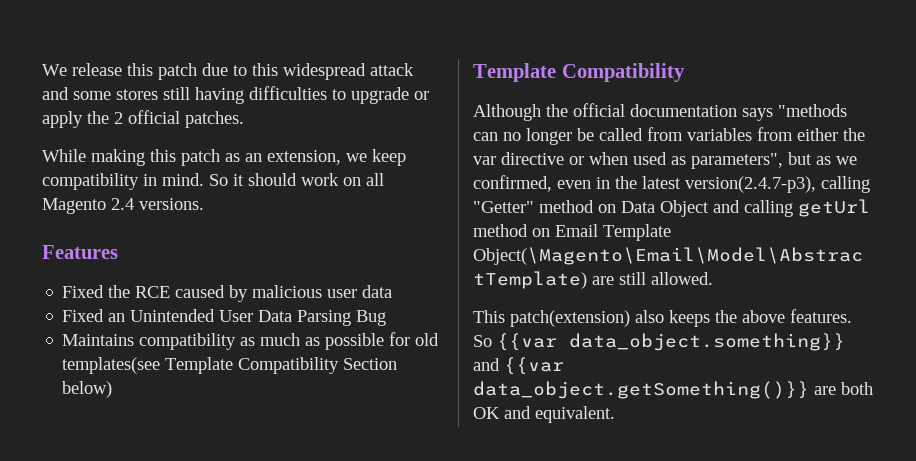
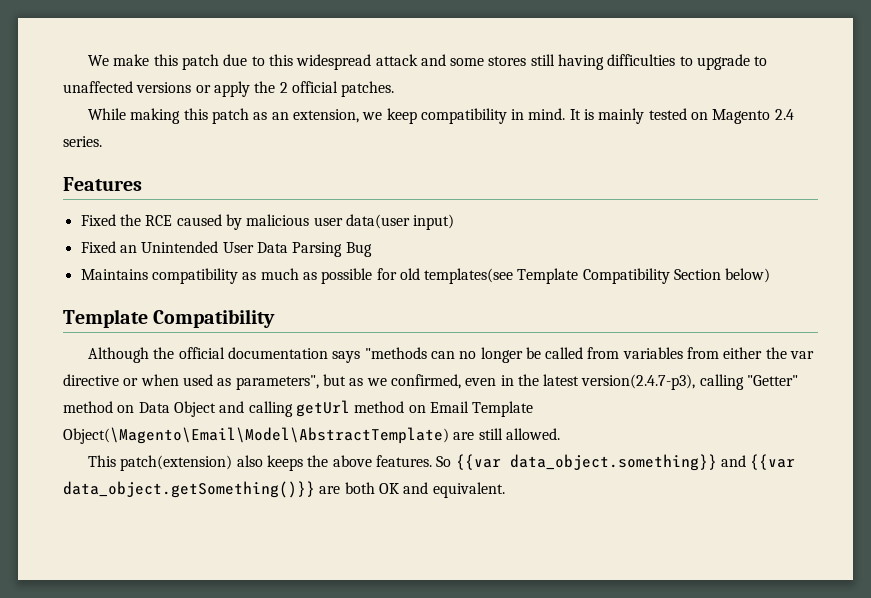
[72,63,122,76] release -> [113,54,150,66] make
(409, 95) none -> [754,56,768,66] [63,81,192,93] to unaffected versions
[209,173,384,186] So it should work on all -> [569,108,709,124] It is mainly tested on
[139,198,204,210] versions. -> [63,136,102,147] series.
[362,285,393,298] data -> [345,214,455,230] data(user input)

